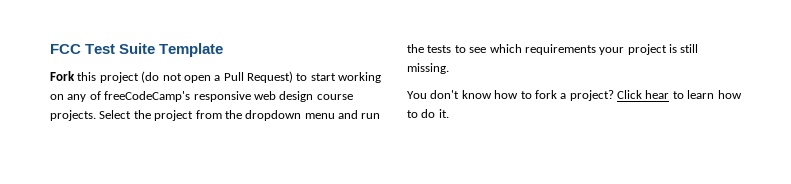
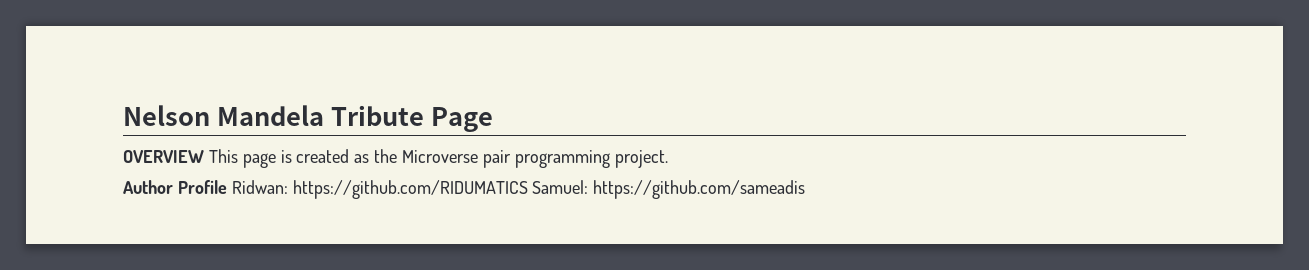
[50,43,224,57] [50,71,382,83] [50,91,353,102] [50,110,381,121] [407,44,699,55] [407,63,449,74] [407,90,742,101] [407,109,449,118] FCC Test Suite Template // Fork this project (do not open a Pull Request) to start working on any of freeCodeCamp's responsive web design course projects. Select the project from the dropdown menu and run the tests to see which requirements your project is still missing. // You don't know how to fork a project? Click hear to learn how to do it. -> [123,105,493,132] [123,149,668,168] [123,180,806,199] Nelson Mandela Tribute Page // OVERVIEW This page is created as the Microverse pair programming project. // Author Profile Ridwan: https://github.com/RIDUMATICS Samuel: https://github.com/sameadis

